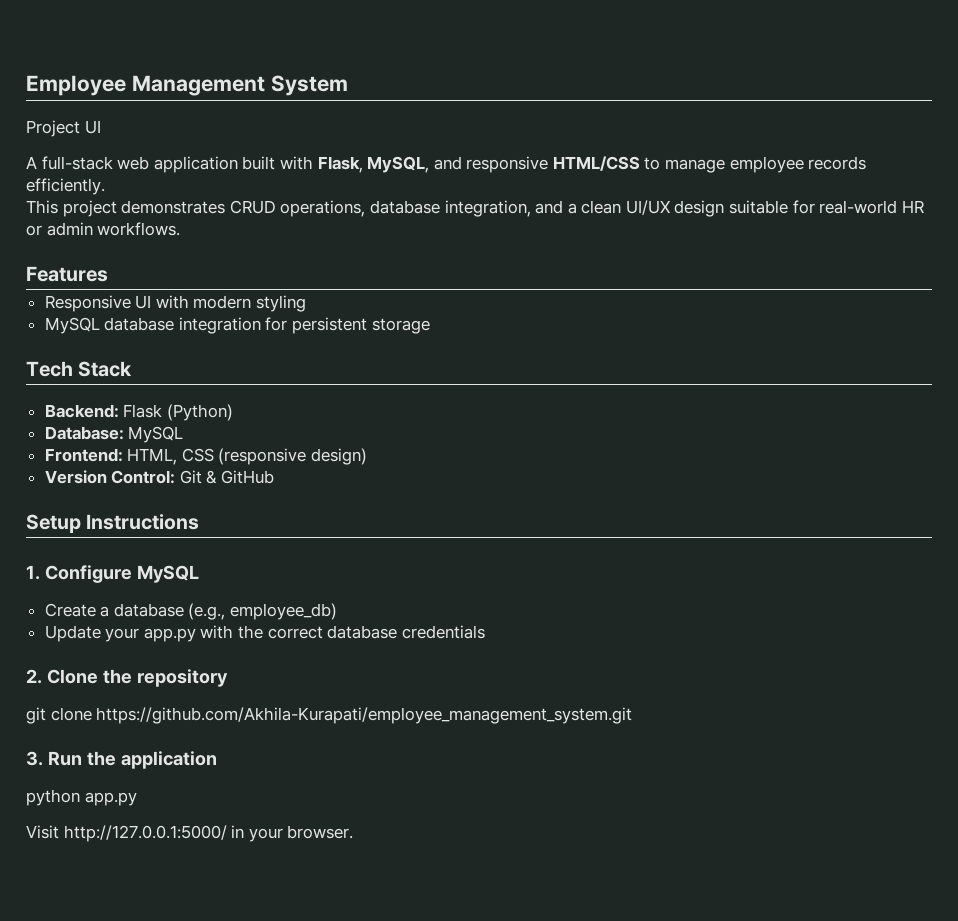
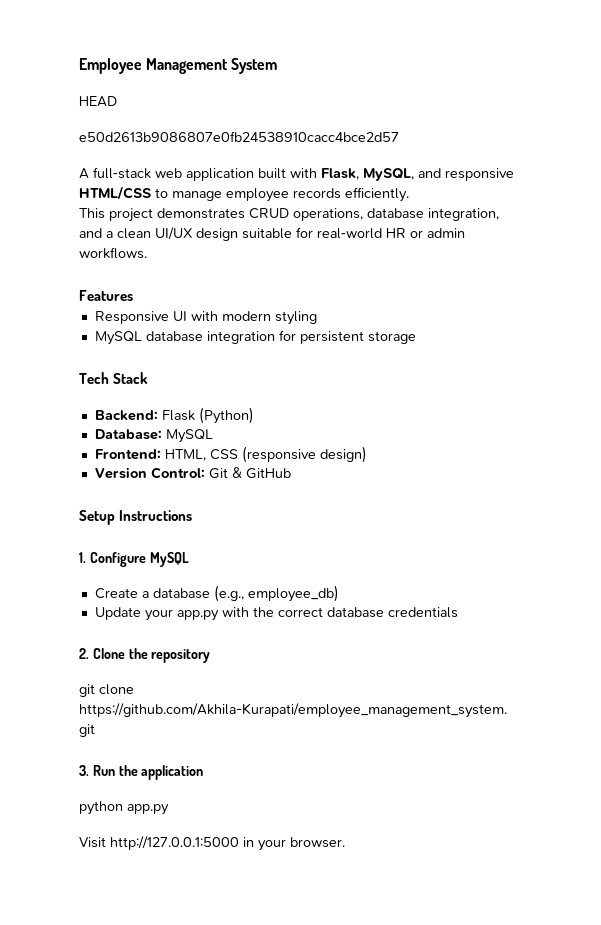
[26,120,101,137] Project UI -> [79,96,117,107] [79,131,399,142] HEAD // e50d2613b9086807e0fb24538910cacc4bce2d57
[63,825,227,842] http://127.0.0.1:5000/ -> [110,836,239,850] http://127.0.0.1:5000

